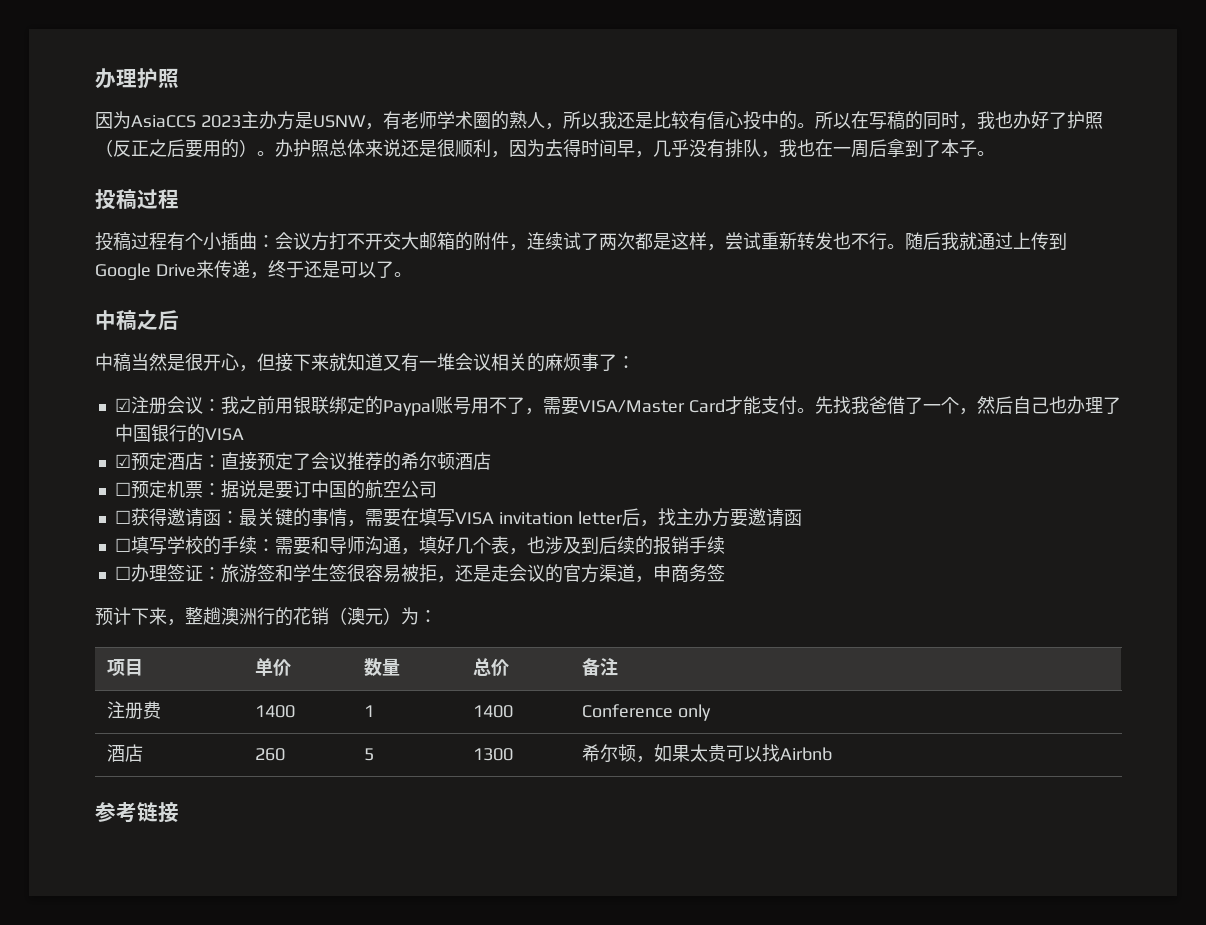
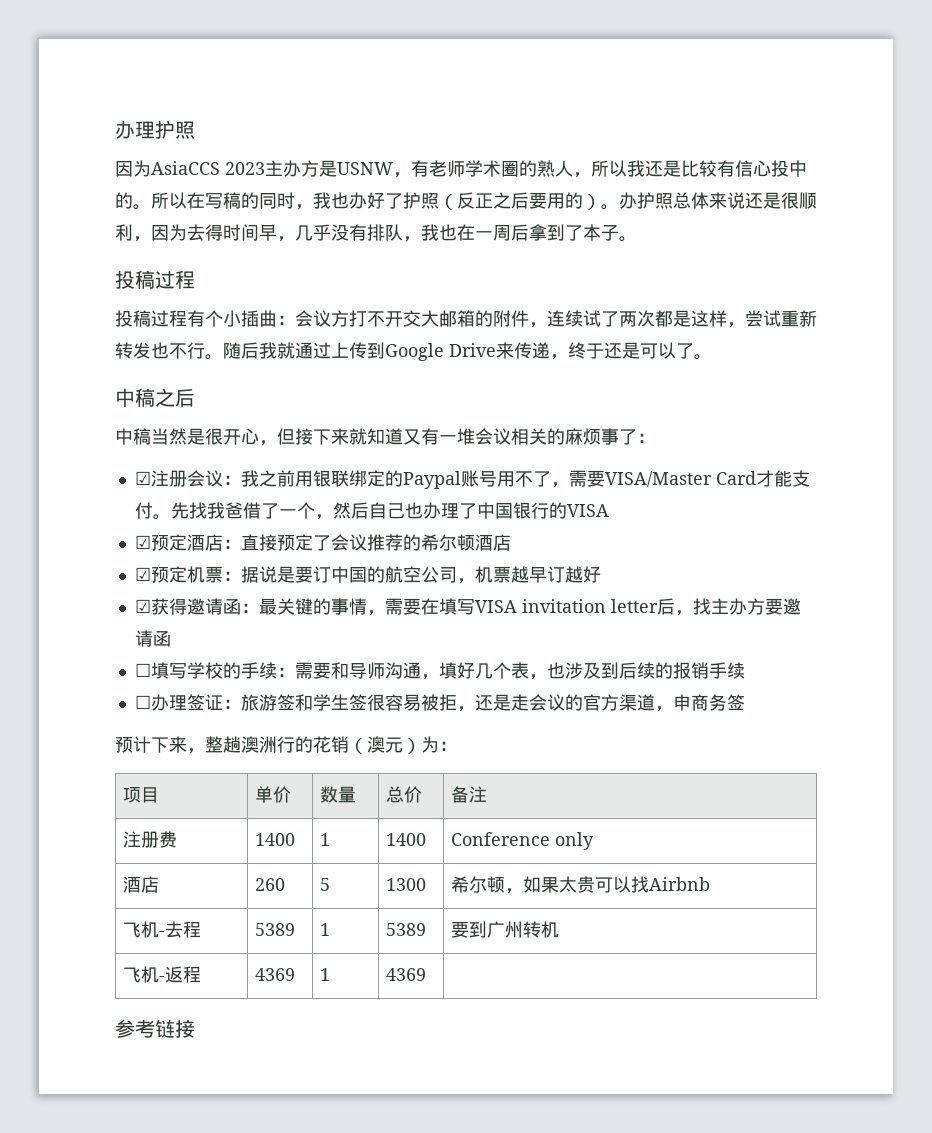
[114,482,131,496] ☐ -> [134,567,151,581] ☑
[114,510,131,524] // ☐ -> [456,566,601,584] [134,599,151,613] ，机票越早订越好 // ☑
(832, 754) none -> [123,921,202,938] [255,923,296,936] [320,923,331,936] [386,923,427,936] [451,921,560,938] [123,966,202,983] [255,968,296,981] [320,968,331,981] [386,968,427,981] // 飞机-去程 | 5389 | 1 | 5389 | 要到广州转机 // 飞机-返程 | 4369 | 1 | 4369 |

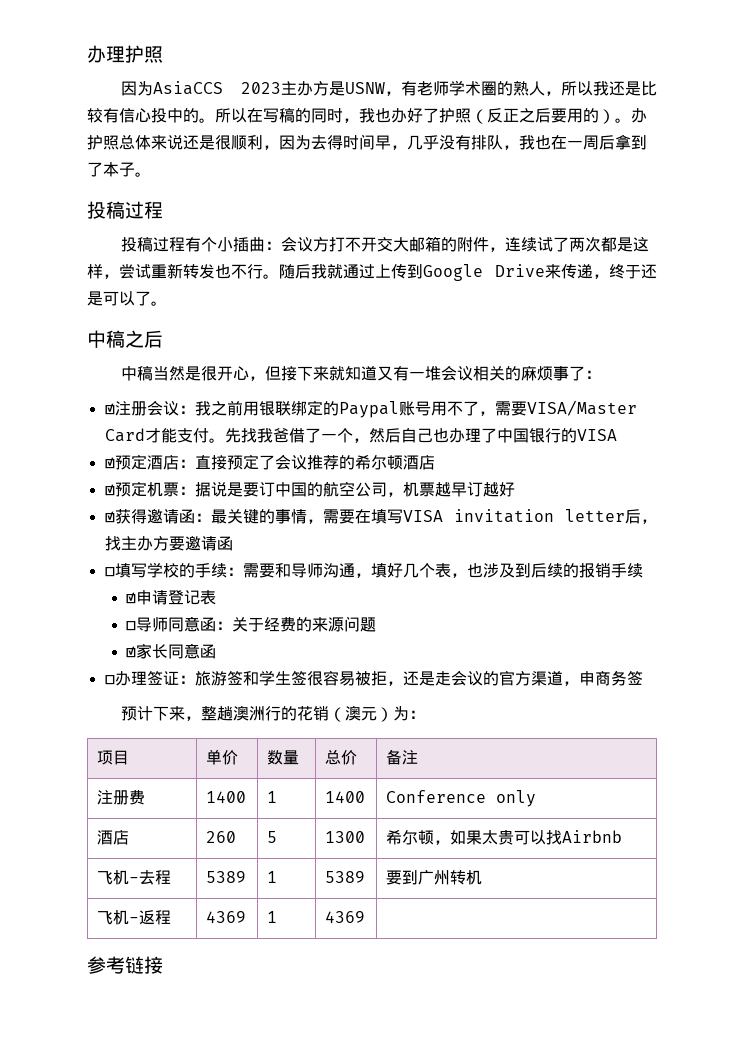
(745, 670) none -> [125,590,216,605] [125,616,376,632] [125,643,216,659] // ☑申请登记表 // ☐导师同意函：关于经费的来源问题 // ☑家长同意函

